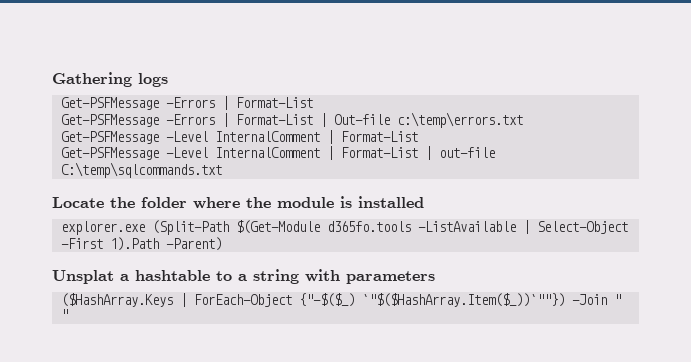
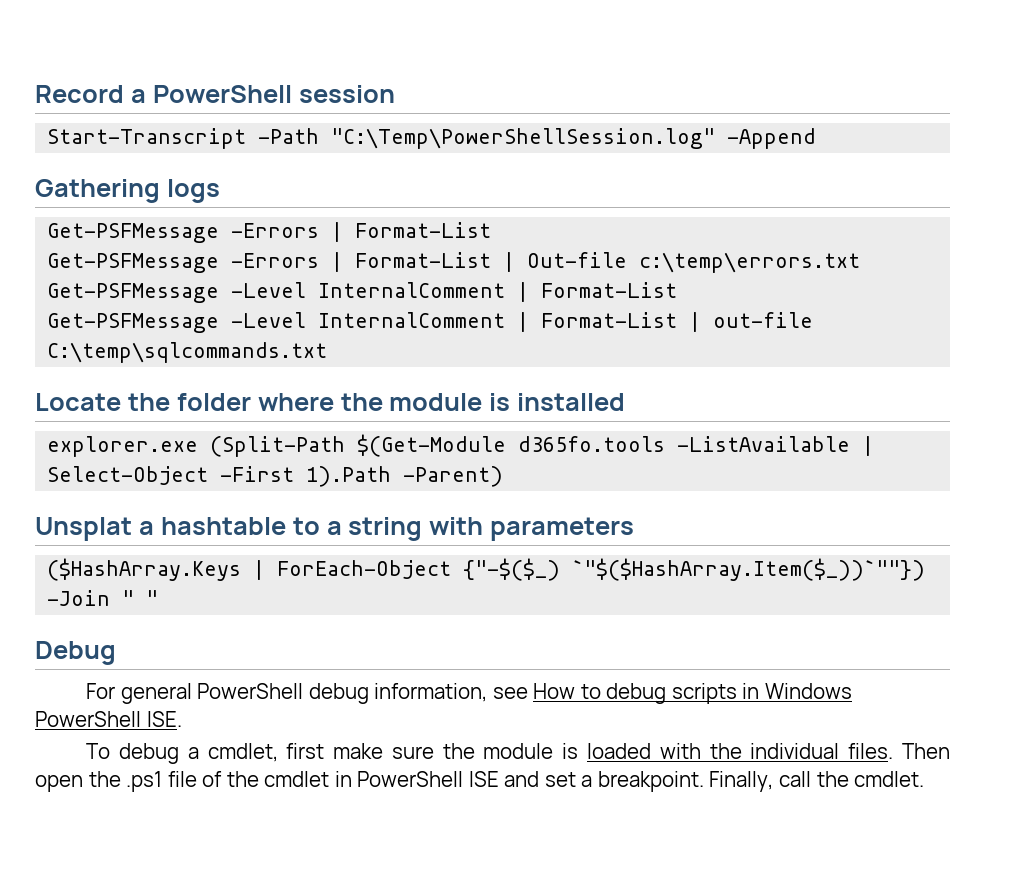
(52, 79) none -> [35,85,395,103] [47,128,817,149] Record a PowerShell session // Start-Transcript -Path "C:\Temp\PowerShellSession.log" -Append //
(68, 314) none -> [35,641,116,665] [86,683,853,704] [35,711,182,727] [86,743,950,764] [35,771,925,792] // Debug // For general PowerShell debug information, see How to debug scripts in Windows PowerShell ISE. // To debug a cmdlet, first make sure the module is loaded with the individual files. Then open the .ps1 file of the cmdlet in PowerShell ISE and set a breakpoint. Finally, call the cmdlet.

